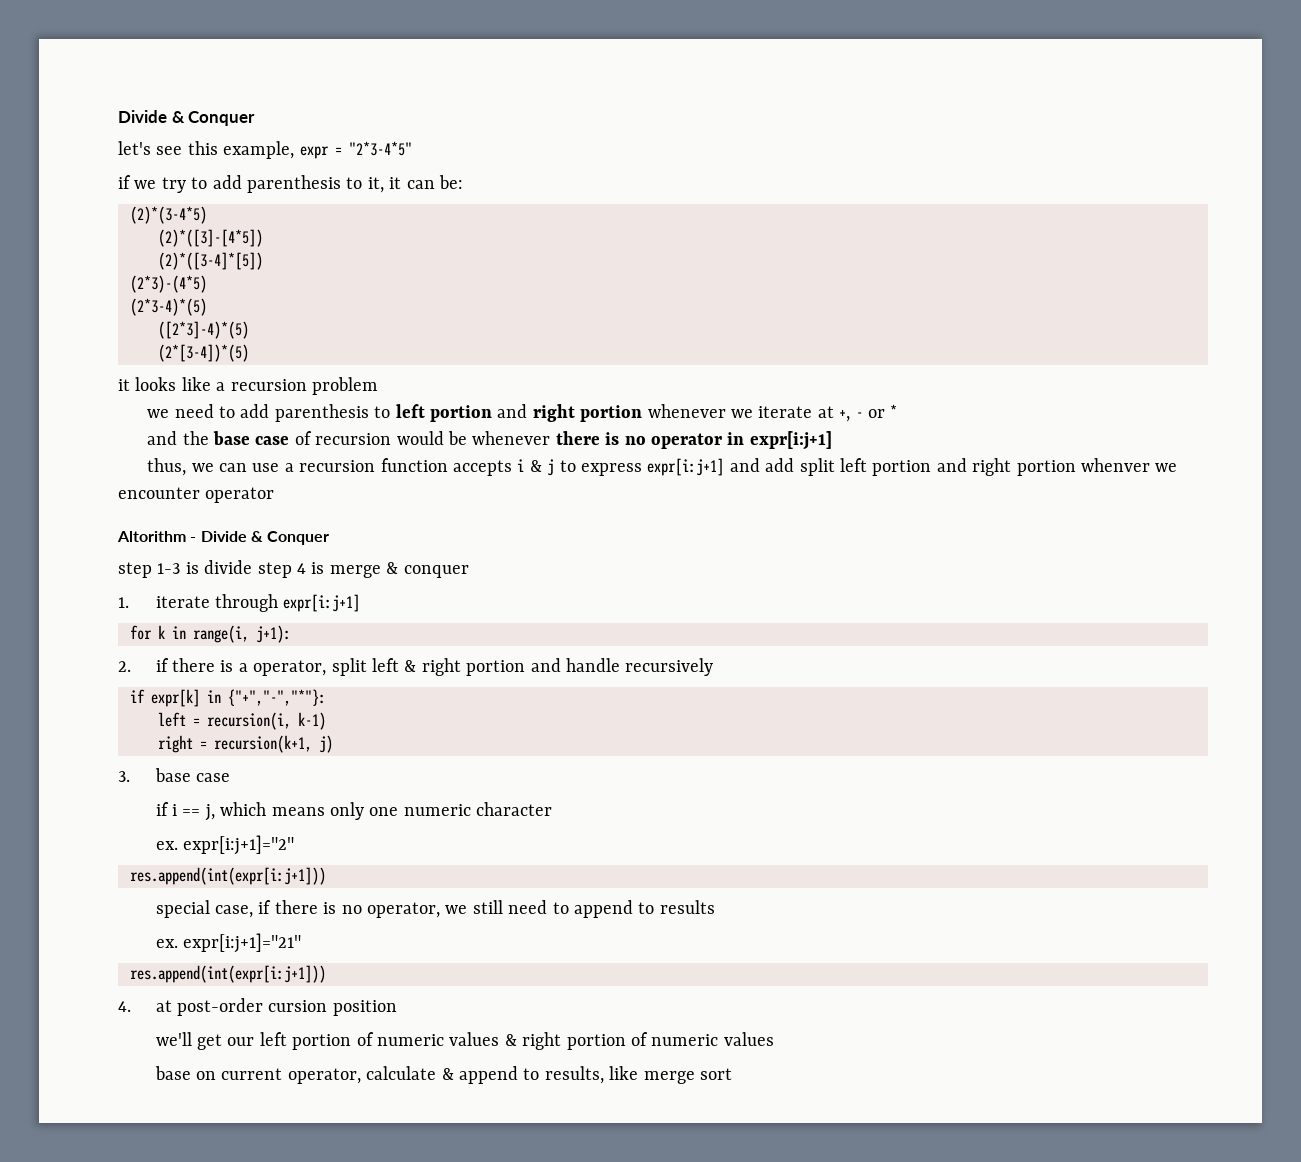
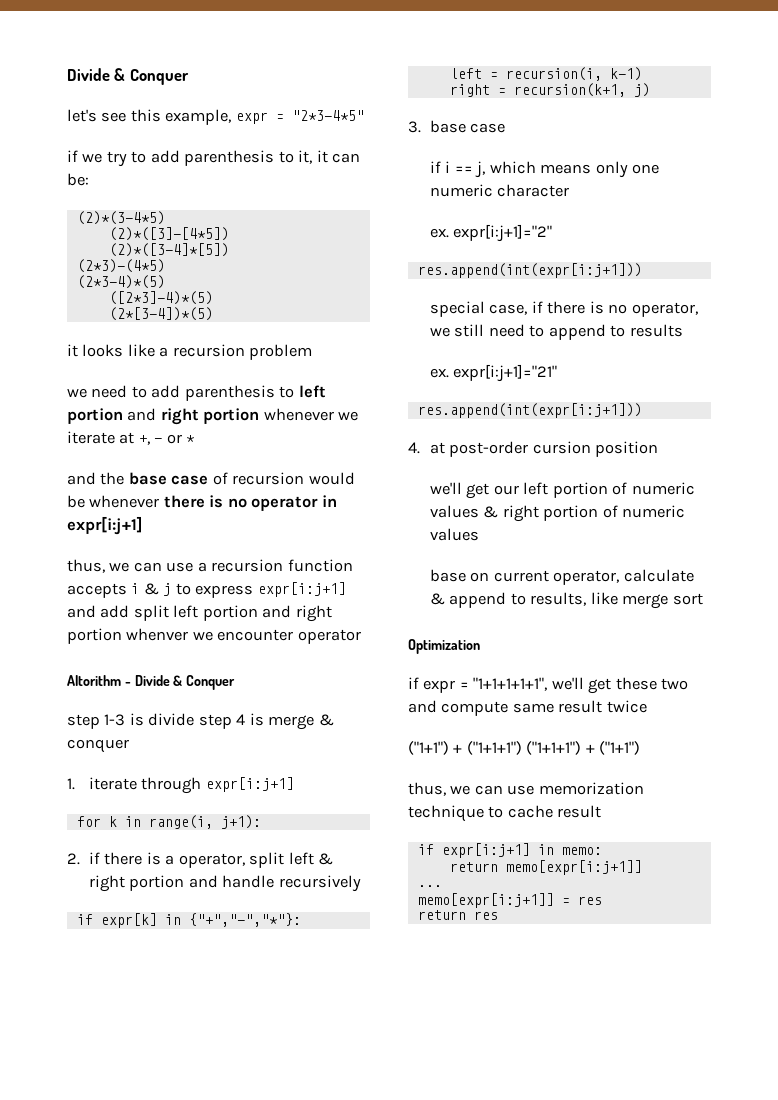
(733, 1074) none -> [408,639,480,654] [408,677,689,694] [408,700,647,716] [408,741,641,755] [408,782,644,796] [408,805,602,822] [417,843,602,858] [449,860,642,875] [417,885,442,887] [417,893,602,908] [417,910,498,920] // Optimization // if expr = "1+1+1+1+1", we'll get these two and compute same result twice // ("1+1") + ("1+1+1") ("1+1+1") + ("1+1") // thus, we can use memorization technique to cache result // if expr[i:j+1] in memo: // return memo[expr[i:j+1]] // ... // memo[expr[i:j+1]] = res // return res

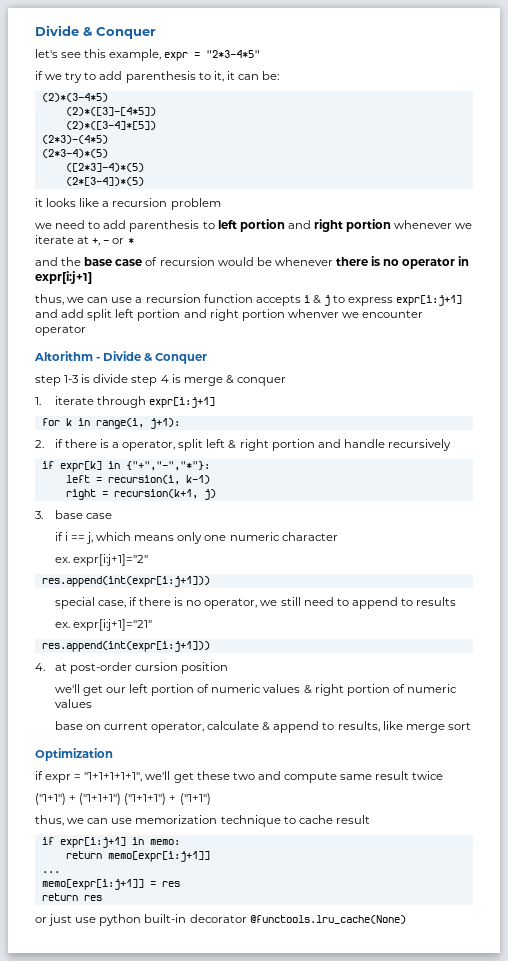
(498, 915) none -> [35,914,406,926] // or just use python built-in decorator @functools.lru_cache(None)

